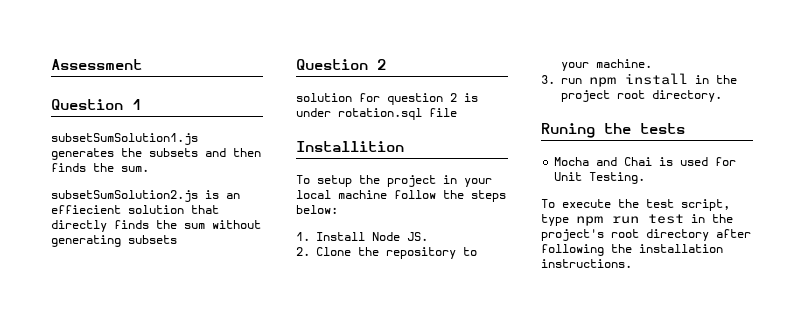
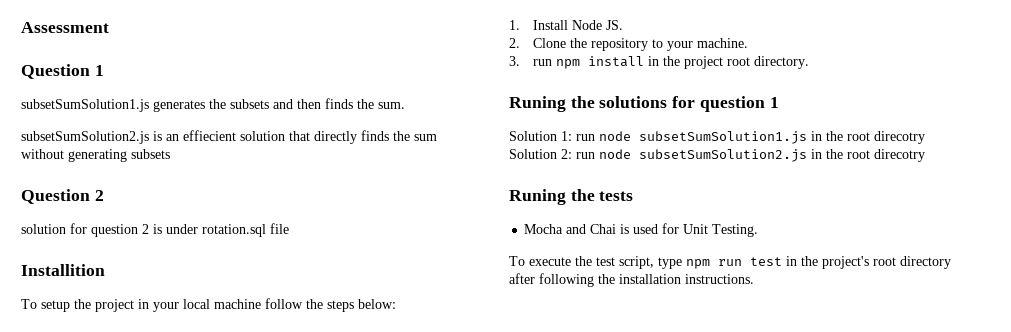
(723, 96) none -> [509,96,779,112] [509,131,925,144] [509,149,925,162] // Runing the solutions for question 1 // Solution 1: run node subsetSumSolution1.js in the root direcotry Solution 2: run node subsetSumSolution2.js in the root direcotry

